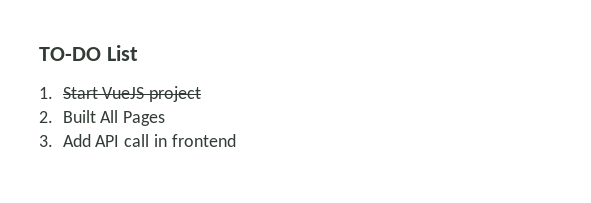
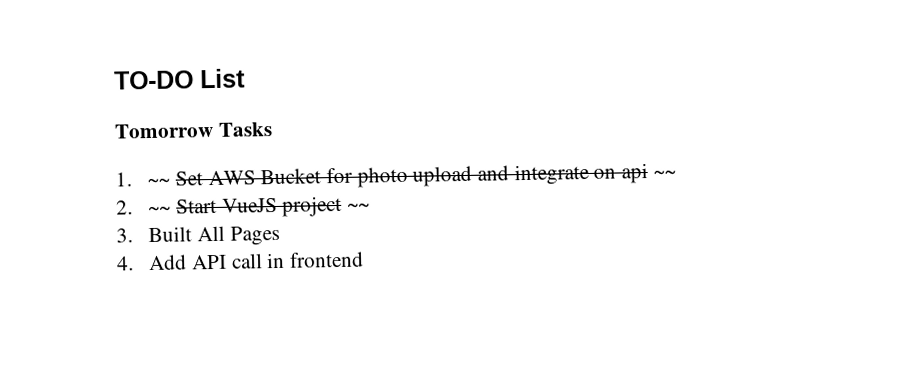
(138, 53) none -> [114,122,273,139] // Tomorrow Tasks
(53, 93) none -> [147,163,676,188] [116,200,172,215] ~~ Set AWS Bucket for photo upload and integrate on api ~~ // 2. ~~
[39,111,53,123] // 2. -> [346,202,370,211] [116,228,133,243] ~~ // 3.
[39,135,53,147] 3. -> [116,256,134,271] 4.

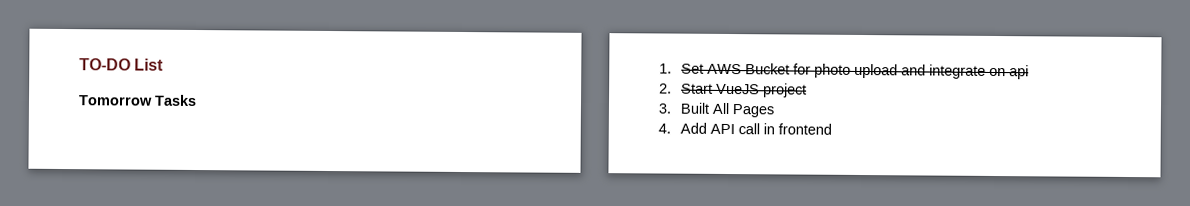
[147,177,171,187] ~~ -> (672, 68) none
[652,169,676,178] ~~ -> (1029, 72) none
[148,205,172,215] ~~ -> (672, 88) none
[346,202,370,211] ~~ -> (807, 90) none

